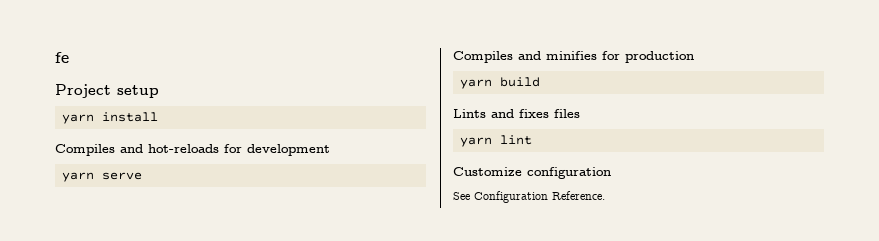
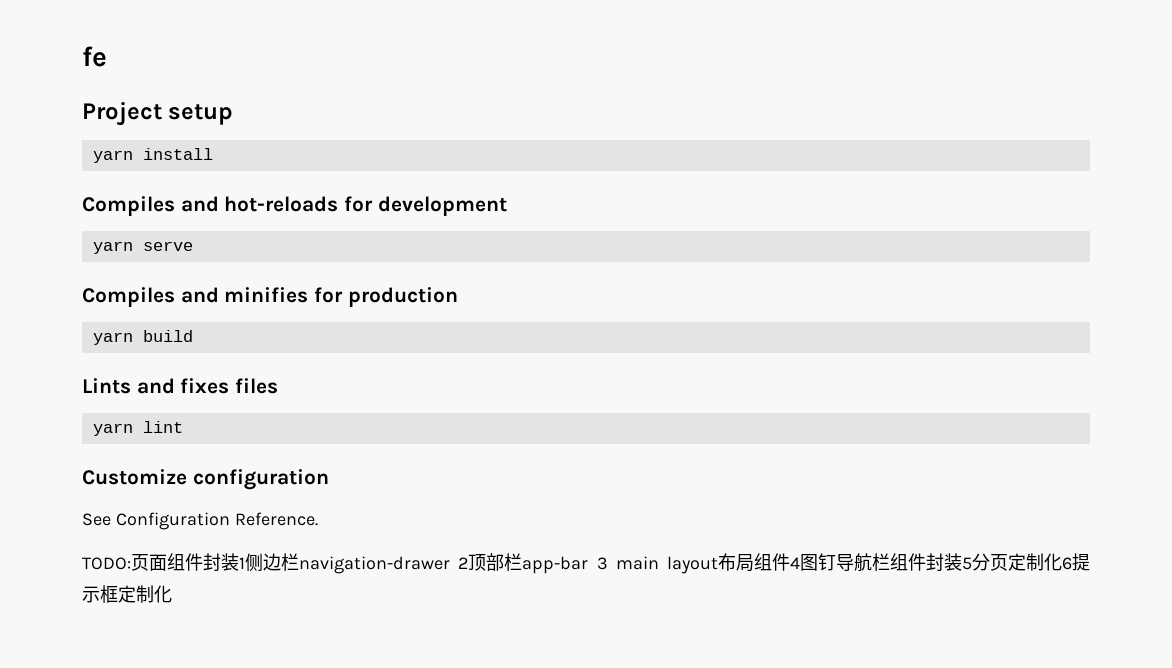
(605, 195) none -> [82,553,1090,574] [82,585,172,603] // TODO:页面组件封装1侧边栏navigation-drawer 2顶部栏app-bar 3 main layout布局组件4图钉导航栏组件封装5分页定制化6提示框定制化

